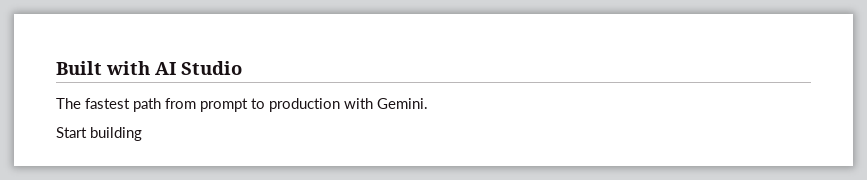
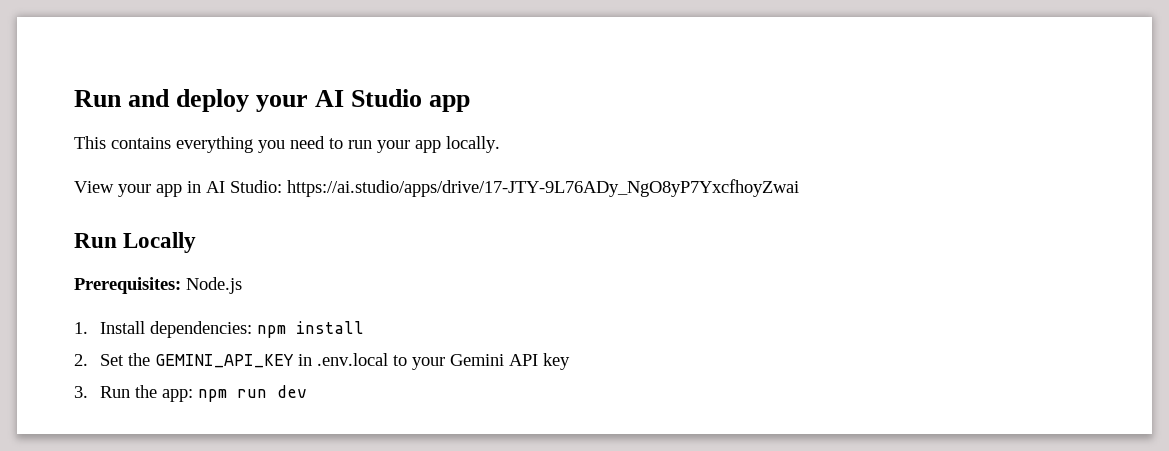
[56,61,242,75] [56,98,428,112] [56,127,142,141] Built with AI Studio // The fastest path from prompt to production with Gemini. // Start building -> [74,89,471,112] [74,136,500,153] [74,179,799,197] [74,232,197,253] [74,277,242,294] [74,321,364,338] [74,353,570,370] [74,385,307,402] Run and deploy your AI Studio app // This contains everything you need to run your app locally. // View your app in AI Studio: https://ai.studio/apps/drive/17-JTY-9L76ADy_NgO8yP7YxcfhoyZwai // Run Locally // Prerequisites: Node.js // 1. Install dependencies: npm install // 2. Set the GEMINI_API_KEY in .env.local to your Gemini API key // 3. Run the app: npm run dev

